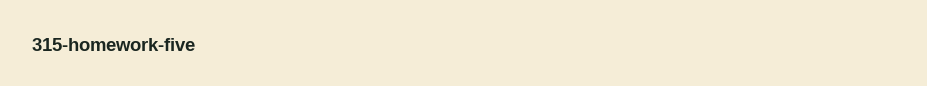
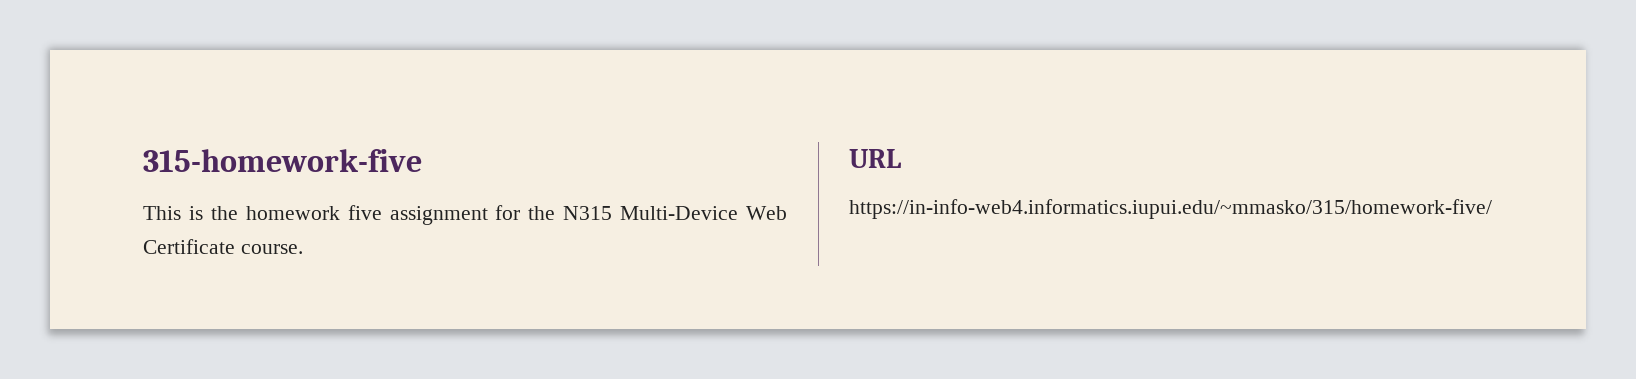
(195, 44) none -> [143,205,787,225] [143,239,303,254] [849,149,901,168] [849,199,1492,219] // This is the homework five assignment for the N315 Multi-Device Web Certificate course. // URL // https://in-info-web4.informatics.iupui.edu/~mmasko/315/homework-five/

